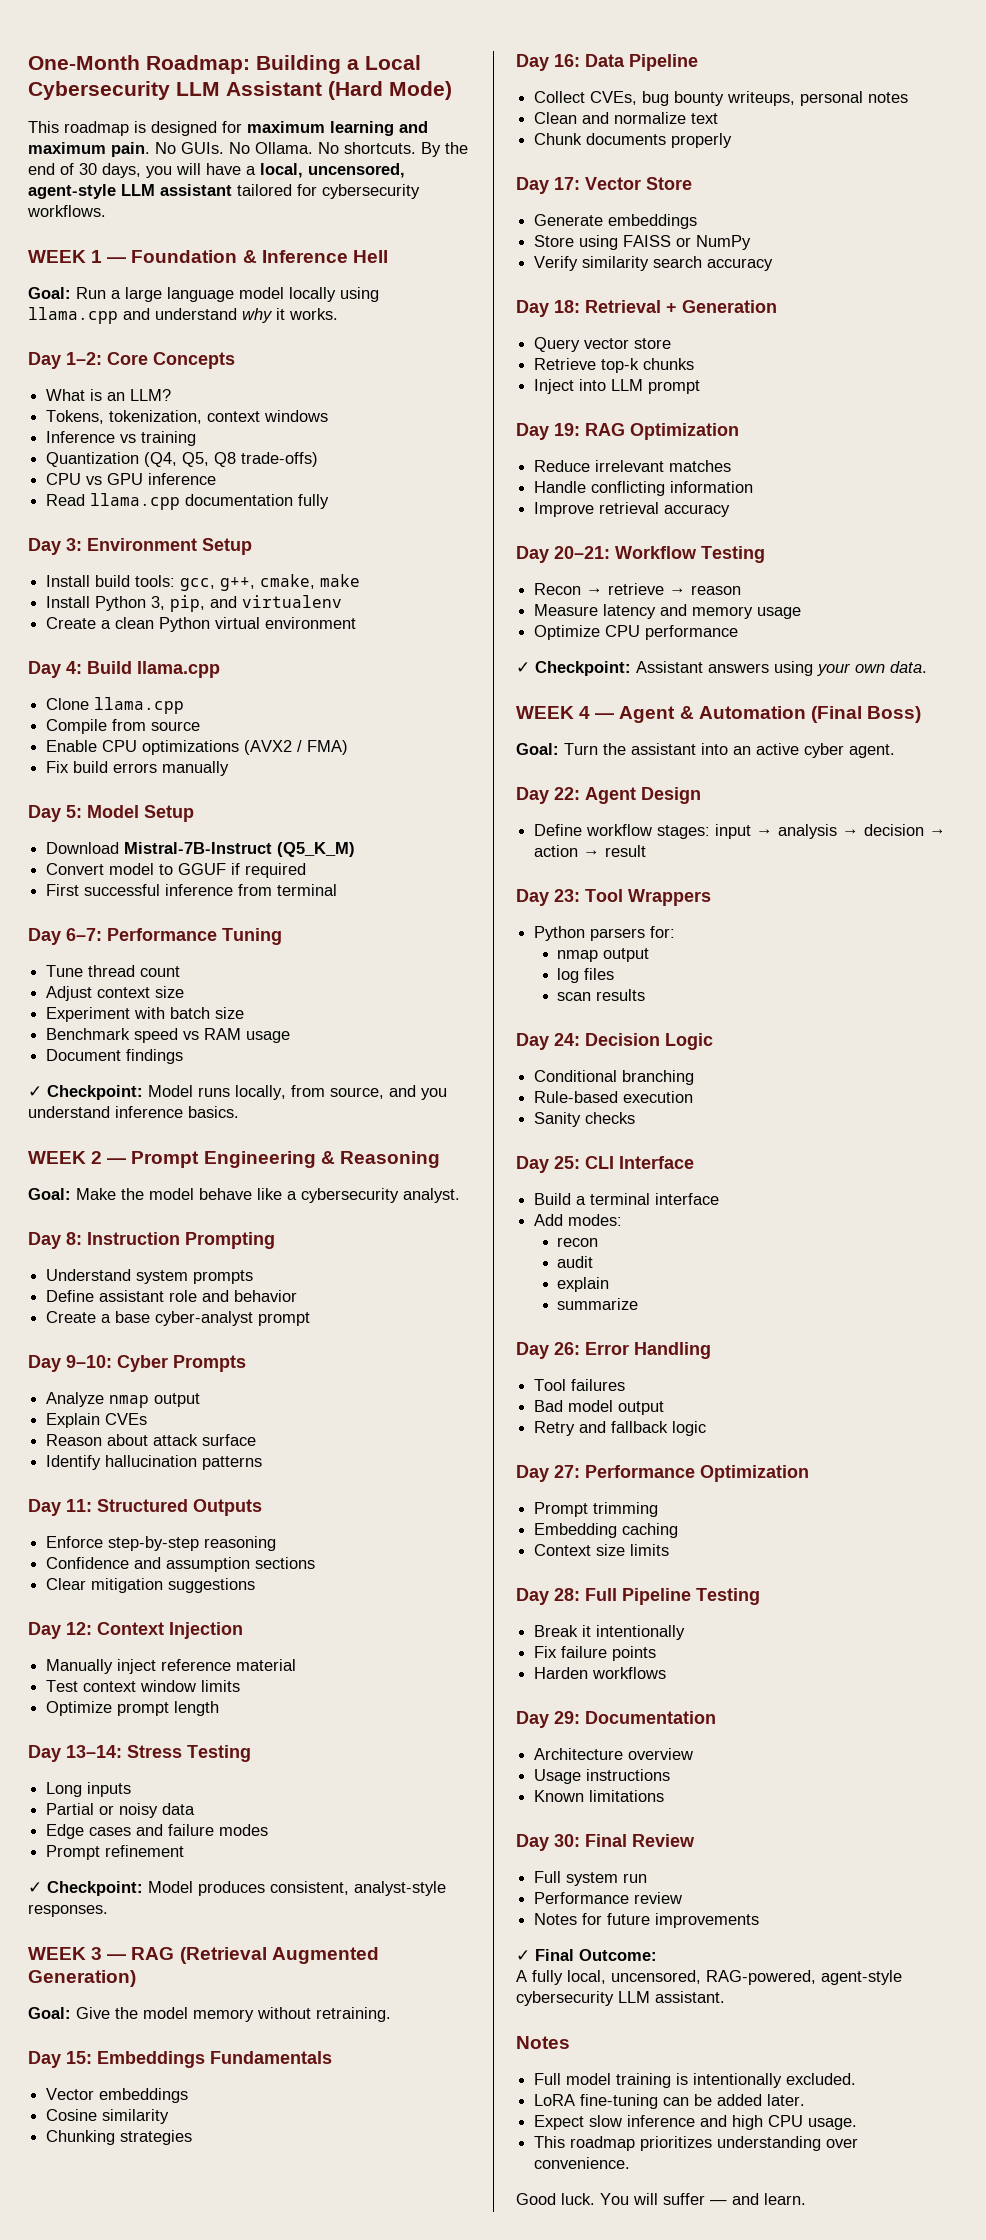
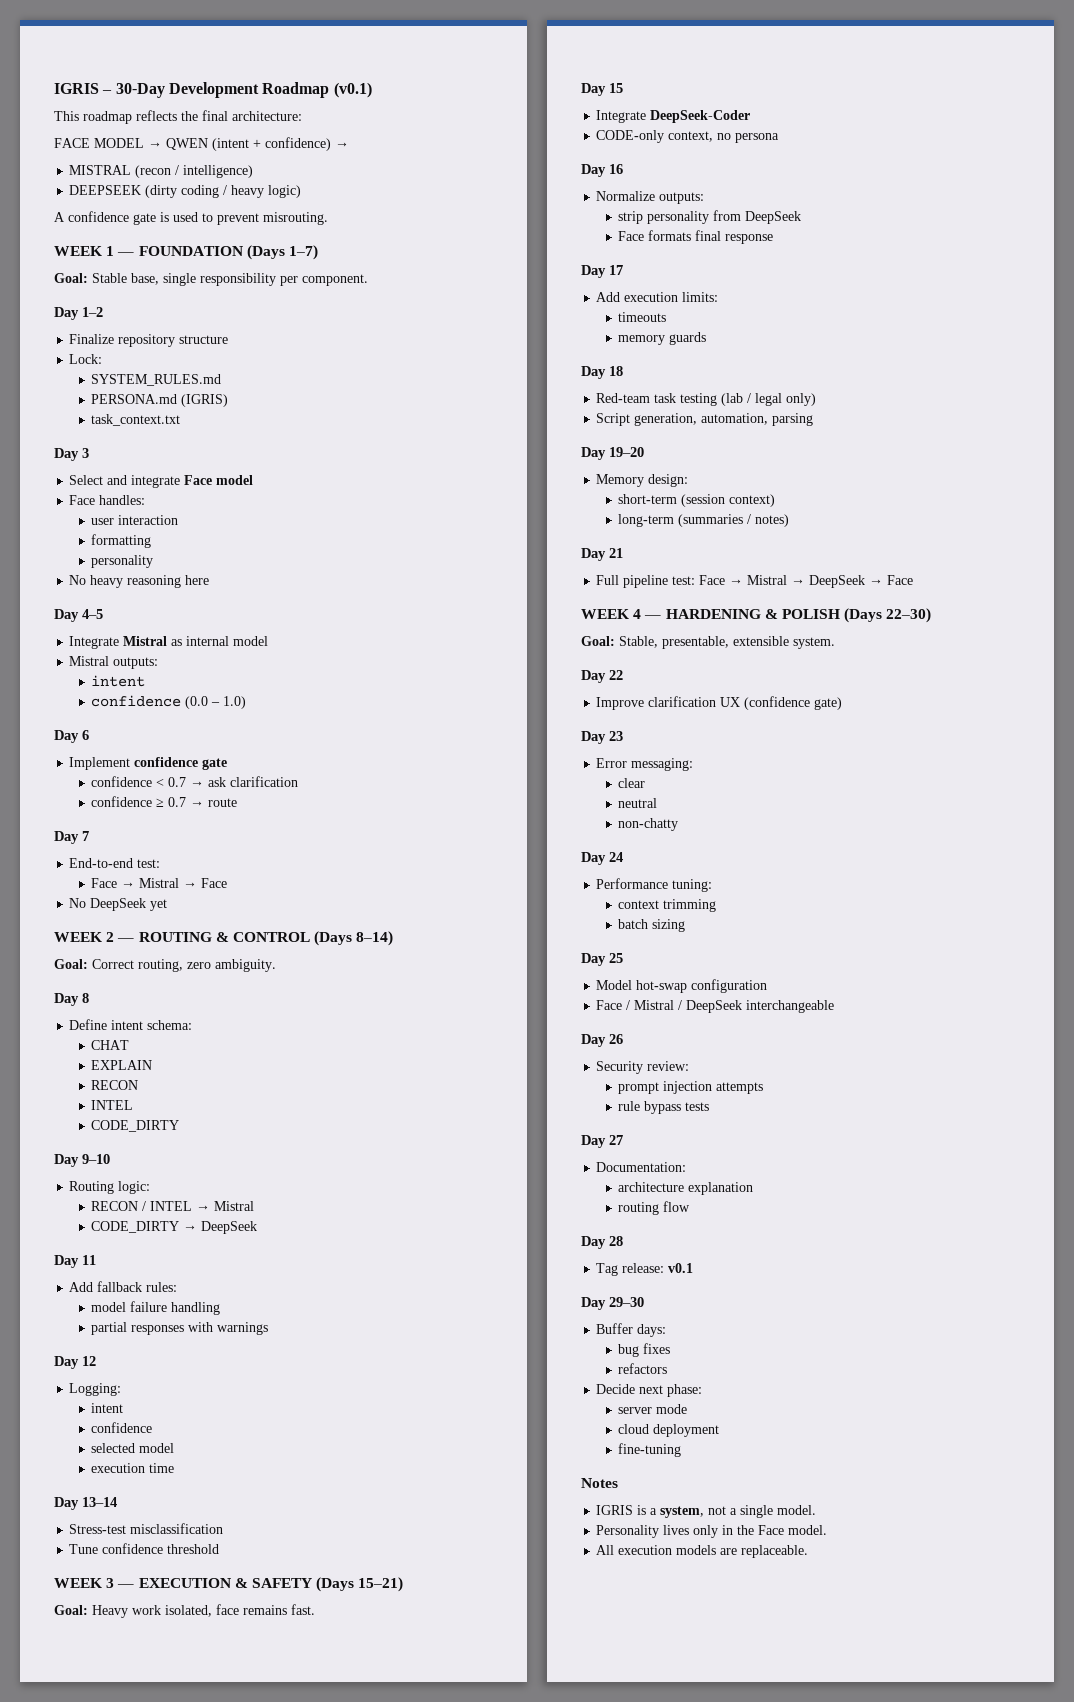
[28,55,421,74] [28,81,452,100] [28,121,428,136] [28,142,468,157] [28,163,405,178] [28,184,420,199] [27,205,106,217] [28,250,388,263] [28,287,379,302] [28,307,338,324] [28,352,235,369] [46,389,172,401] [46,410,329,424] [46,431,197,446] [46,452,319,467] [46,473,217,485] [46,493,330,510] [28,538,252,555] [46,574,361,591] [46,595,343,612] [46,617,357,632] [28,661,220,678] [46,697,185,714] [46,719,201,734] [46,740,349,755] [46,761,230,776] [28,805,194,822] [46,842,356,857] [46,863,307,878] [46,884,338,896] [28,928,282,945] [46,965,181,977] [46,986,185,1001] [46,1007,245,1022] [46,1028,291,1043] [46,1049,184,1064] [28,1085,447,1100] [28,1106,239,1118] [28,1151,440,1168] [28,1188,460,1203] [28,1232,275,1249] [46,1269,254,1284] [46,1290,298,1302] [46,1311,311,1326] [28,1355,246,1372] [46,1392,201,1408] [46,1413,148,1428] [46,1434,257,1446] [46,1455,263,1470] [28,1499,262,1516] [46,1536,277,1551] [46,1557,316,1572] [46,1578,256,1593] [28,1622,243,1639] [46,1659,297,1674] [46,1680,241,1692] [46,1701,220,1716] [28,1745,251,1762] [46,1782,132,1797] [46,1803,196,1818] [46,1824,269,1839] [46,1845,185,1860] [28,1881,446,1896] [28,1904,108,1917] [28,1947,379,1964] [28,1970,136,1987] [28,2007,391,2022] [28,2051,332,2068] [46,2088,189,2103] [46,2109,170,2124] [46,2130,193,2145] [516,54,698,71] [534,91,909,106] [534,112,719,124] [534,133,733,148] [516,177,692,194] [534,214,698,229] [534,235,752,250] [534,256,774,271] [516,300,777,317] [534,337,672,352] [534,358,695,373] [534,379,701,394] [516,423,739,440] [534,460,732,472] [534,481,754,496] [534,502,731,517] [516,546,765,563] [534,583,742,595] [534,604,802,619] [534,625,739,640] [516,661,927,676] [516,706,921,723] [516,743,895,758] [516,787,701,804] [534,824,947,839] [534,845,647,857] [516,889,711,906] [534,926,676,941] [557,948,650,962] [557,968,615,983] [557,989,646,1001] [516,1033,713,1050] [534,1070,695,1085] [534,1091,694,1103] [534,1112,636,1127] [516,1156,694,1173] [534,1193,720,1205] [534,1214,623,1226] [557,1237,599,1247] [557,1256,594,1268] [557,1277,610,1292] [557,1298,639,1310] [516,1342,711,1359] [534,1379,626,1391] [534,1400,665,1415] [534,1421,707,1436] [516,1465,809,1482] [534,1502,659,1517] [534,1523,679,1538] [534,1544,670,1556] [516,1588,760,1605] [534,1625,686,1640] [534,1646,657,1661] [534,1667,667,1679] [516,1711,716,1728] [534,1748,694,1760] [534,1769,671,1784] [534,1790,665,1802] [516,1834,695,1851] [534,1871,648,1886] [534,1892,683,1904] [534,1913,760,1928] [516,1949,657,1961] [516,1970,902,1985] [516,1991,725,2006] [516,2036,570,2049] [534,2073,857,2088] [534,2094,806,2109] [534,2115,858,2130] [534,2136,859,2151] [534,2157,631,2169] [516,2193,806,2205] One-Month Roadmap: Building a Local Cybersecurity LLM Assistant (Hard Mode) // This roadmap is designed for maximum learning and maximum pain. No GUIs. No Ollama. No shortcuts. By the end of 30 days, you will have a local, uncensored, agent-style LLM assistant tailored for cybersecurity workflows. // WEEK 1 — Foundation & Inference Hell // Goal: Run a large language model locally using llama.cpp and understand why it works. // Day 1–2: Core Concepts // What is an LLM? // Tokens, tokenization, context windows // Inference vs training // Quantization (Q4, Q5, Q8 trade-offs) // CPU vs GPU inference // Read llama.cpp documentation fully // Day 3: Environment Setup // Install build tools: gcc, g++, cmake, make // Install Python 3, pip, and virtualenv // Create a clean Python virtual environment // Day 4: Build llama.cpp // Clone llama.cpp // Compile from source // Enable CPU optimizations (AVX2 / FMA) // Fix build errors manually // Day 5: Model Setup // Download Mistral-7B-Instruct (Q5_K_M) // Convert model to GGUF if required // First successful inference from terminal // Day 6–7: Performance Tuning // Tune thread count // Adjust context size // Experiment with batch size // Benchmark speed vs RAM usage // Document findings // ✓ Checkpoint: Model runs locally, from source, and you understand inference basics. // WEEK 2 — Prompt Engineering & Reasoning // Goal: Make the model behave like a cybersecurity analyst. // Day 8: Instruction Prompting // Understand system prompts // Define assistant role and behavior // Create a base cyber-analyst prompt // Day 9–10: Cyber Prompts // Analyze nmap output // Explain CVEs // Reason about attack surface // Identify hallucination patterns // Day 11: Structured Outputs // Enforce step-by-step reasoning // Confidence and assumption sections // Clear mitigation suggestions // Day 12: Context Injection // Manually inject reference material // Test context window limits // Optimize prompt length // Day 13–14: Stress Testing // Long inputs // Partial or noisy data // Edge cases and failure modes // Prompt refinement // ✓ Checkpoint: Model produces consistent, analyst-style responses. // WEEK 3 — RAG (Retrieval Augmented Generation) // Goal: Give the model memory without retraining. // Day 15: Embeddings Fundamentals // Vector embeddings // Cosine similarity // Chunking strategies // Day 16: Data Pipeline // Collect CVEs, bug bounty writeups, personal notes // Clean and normalize text // Chunk documents properly // Day 17: Vector Store // Generate embeddings // Store using FAISS or NumPy // Verify similarity search accuracy // Day 18: Retrieval + Generation // Query vector store // Retrieve top-k chunks // Inject into LLM prompt // Day 19: RAG Optimization // Reduce irrelevant matches // Handle conflicting information // Improve retrieval accuracy // Day 20–21: Workflow Testing // Recon → retrieve → reason // Measure latency and memory usage // Optimize CPU performance // ✓ Checkpoint: Assistant answers using your own data. // WEEK 4 — Agent & Automation (Final Boss) // Goal: Turn the assistant into an active cyber agent. // Day 22: Agent Design // Define workflow stages: input → analysis → decision → action → result // Day 23: Tool Wrappers // Python parsers for: // nmap output // log files // scan results // Day 24: Decision Logic // Conditional branching // Rule-based execution // Sanity checks // Day 25: CLI Interface // Build a terminal interface // Add modes: // recon // audit // explain // summarize // Day 26: Error Handling // Tool failures // Bad model output // Retry and fallback logic // Day 27: Performance Optimization // Prompt trimming // Embedding caching // Context size limits // Day 28: Full Pipeline Testing // Break it intentionally // Fix failure points // Harden workflows // Day 29: Documentation // Architecture overview // Usage instructions // Known limitations // Day 30: Final Review // Full system run // Performance review // Notes for future improvements // ✓ Final Outcome: // A fully local, uncensored, RAG-powered, agent-style cybersecurity LLM assistant. // Notes // Full model training is intentionally excluded. // LoRA fine-tuning can be added later. // Expect slow inference and high CPU usage. // This roadmap prioritizes understanding over convenience. // Good luck. You will suffer — and learn. -> [54,82,372,98] [54,110,302,124] [54,137,349,151] [69,165,254,178] [69,185,302,198] [54,211,328,225] [54,245,318,260] [54,273,368,286] [54,307,103,320] [69,334,229,347] [69,354,103,364] [91,374,222,386] [91,394,229,407] [91,414,181,426] [54,448,89,461] [69,475,254,488] [69,495,146,505] [91,515,179,525] [91,534,152,548] [91,555,154,568] [69,575,210,588] [54,609,103,622] [69,636,269,649] [69,656,159,669] [91,675,146,687] [91,695,247,709] [54,730,89,743] [69,757,228,770] [91,776,299,787] [91,796,238,807] [54,831,89,844] [69,858,161,868] [91,878,228,888] [69,898,168,911] [54,931,394,946] [54,959,276,972] [54,993,89,1006] [69,1019,193,1030] [91,1040,130,1050] [91,1060,153,1070] [91,1080,139,1090] [91,1100,134,1110] [91,1120,180,1132] [54,1154,110,1167] [69,1181,151,1194] [91,1201,255,1211] [91,1221,258,1234] [54,1255,96,1268] [69,1281,178,1292] [91,1301,221,1315] [91,1322,269,1335] [54,1356,96,1369] [69,1383,122,1396] [91,1403,124,1413] [91,1422,153,1433] [91,1443,175,1453] [91,1463,175,1473] [54,1497,117,1510] [69,1523,224,1534] [69,1543,220,1554] [54,1577,404,1592] [54,1604,315,1618] [581,83,623,96] [596,110,751,123] [596,130,780,143] [581,164,623,177] [596,191,705,204] [618,210,802,224] [618,230,774,244] [581,265,623,278] [596,292,719,302] [618,312,667,322] [618,332,707,345] [581,366,623,379] [596,393,817,406] [596,413,814,426] [581,447,644,460] [596,474,689,487] [618,494,776,507] [618,514,790,527] [581,548,623,561] [596,575,914,588] [581,608,932,623] [581,636,835,649] [581,670,623,683] [596,696,843,710] [581,731,623,744] [596,758,694,771] [618,778,646,788] [618,798,658,808] [618,818,679,831] [581,852,623,865] [596,878,713,892] [618,899,717,912] [618,919,686,932] [581,953,623,966] [596,979,768,993] [596,1000,835,1013] [581,1034,623,1047] [596,1061,690,1074] [618,1081,764,1094] [618,1101,710,1114] [581,1135,623,1148] [596,1162,687,1172] [618,1182,754,1195] [618,1201,691,1215] [581,1236,623,1249] [596,1263,694,1276] [581,1297,644,1310] [596,1323,667,1337] [618,1343,671,1357] [618,1363,668,1374] [596,1384,703,1397] [618,1404,688,1414] [618,1424,720,1437] [618,1443,682,1457] [581,1478,618,1488] [596,1505,817,1518] [596,1525,828,1538] [596,1545,809,1558] IGRIS – 30-Day Development Roadmap (v0.1) // This roadmap reflects the final architecture: // FACE MODEL → QWEN (intent + confidence) → // MISTRAL (recon / intelligence) // DEEPSEEK (dirty coding / heavy logic) // A confidence gate is used to prevent misrouting. // WEEK 1 — FOUNDATION (Days 1–7) // Goal: Stable base, single responsibility per component. // Day 1–2 // Finalize repository structure // Lock: // SYSTEM_RULES.md // PERSONA.md (IGRIS) // task_context.txt // Day 3 // Select and integrate Face model // Face handles: // user interaction // formatting // personality // No heavy reasoning here // Day 4–5 // Integrate Mistral as internal model // Mistral outputs: // intent // confidence (0.0 – 1.0) // Day 6 // Implement confidence gate // confidence < 0.7 → ask clarification // confidence ≥ 0.7 → route // Day 7 // End-to-end test: // Face → Mistral → Face // No DeepSeek yet // WEEK 2 — ROUTING & CONTROL (Days 8–14) // Goal: Correct routing, zero ambiguity. // Day 8 // Define intent schema: // CHAT // EXPLAIN // RECON // INTEL // CODE_DIRTY // Day 9–10 // Routing logic: // RECON / INTEL → Mistral // CODE_DIRTY → DeepSeek // Day 11 // Add fallback rules: // model failure handling // partial responses with warnings // Day 12 // Logging: // intent // confidence // selected model // execution time // Day 13–14 // Stress-test misclassification // Tune confidence threshold // WEEK 3 — EXECUTION & SAFETY (Days 15–21) // Goal: Heavy work isolated, face remains fast. // Day 15 // Integrate DeepSeek-Coder // CODE-only context, no persona // Day 16 // Normalize outputs: // strip personality from DeepSeek // Face formats final response // Day 17 // Add execution limits: // timeouts // memory guards // Day 18 // Red-team task testing (lab / legal only) // Script generation, automation, parsing // Day 19–20 // Memory design: // short-term (session context) // long-term (summaries / notes) // Day 21 // Full pipeline test: Face → Mistral → DeepSeek → Face // WEEK 4 — HARDENING & POLISH (Days 22–30) // Goal: Stable, presentable, extensible system. // Day 22 // Improve clarification UX (confidence gate) // Day 23 // Error messaging: // clear // neutral // non-chatty // Day 24 // Performance tuning: // context trimming // batch sizing // Day 25 // Model hot-swap configuration // Face / Mistral / DeepSeek interchangeable // Day 26 // Security review: // prompt injection attempts // rule bypass tests // Day 27 // Documentation: // architecture explanation // routing flow // Day 28 // Tag release: v0.1 // Day 29–30 // Buffer days: // bug fixes // refactors // Decide next phase: // server mode // cloud deployment // fine-tuning // Notes // IGRIS is a system, not a single model. // Personality lives only in the Face model. // All execution models are replaceable.

